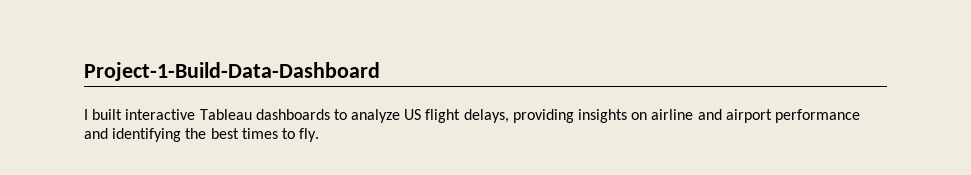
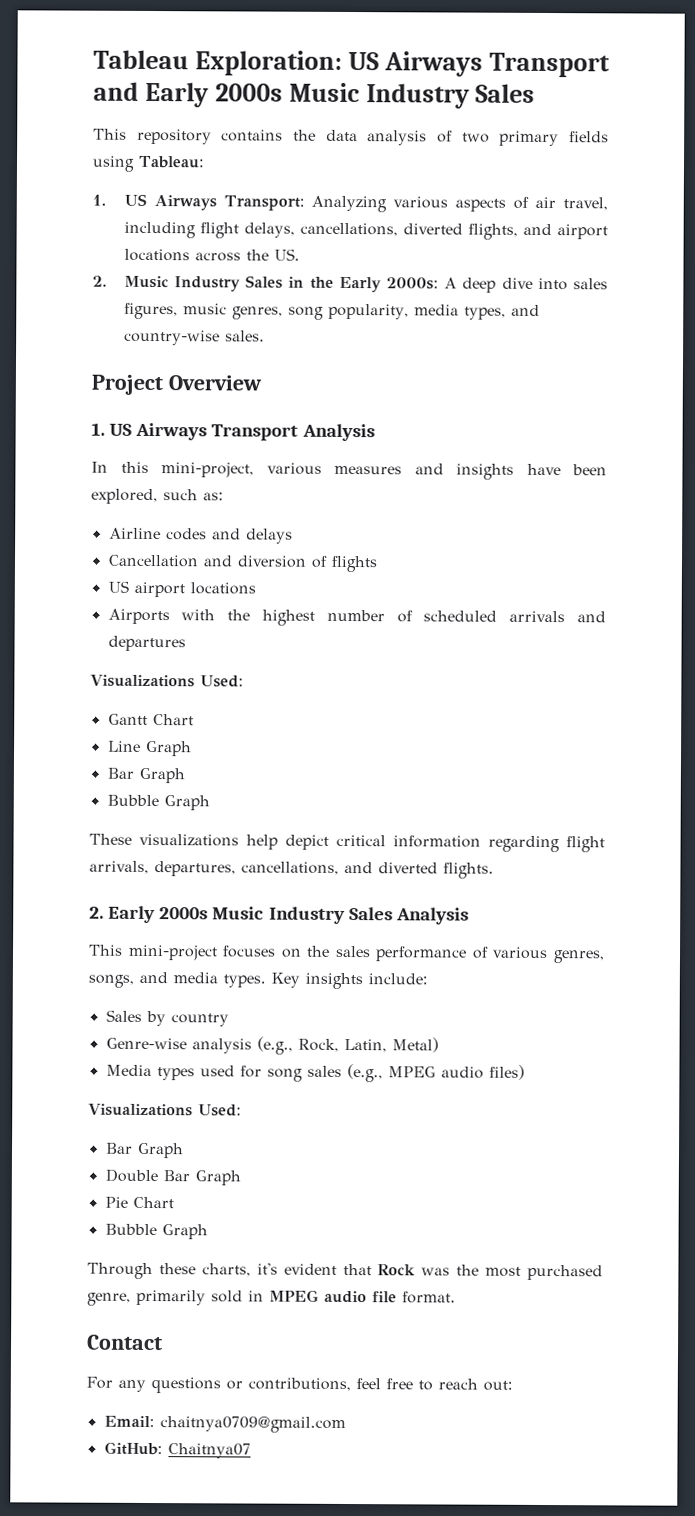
[84,62,380,81] [84,109,860,123] [84,128,320,142] Project-1-Build-Data-Dashboard // I built interactive Tableau dashboards to analyze US flight delays, providing insights on airline and airport performance and identifying the best times to fly. -> [93,49,610,78] [93,81,536,109] [93,128,609,147] [92,155,205,172] [92,193,609,213] [123,221,608,240] [123,248,300,262] [92,275,608,293] [123,302,540,320] [123,329,265,346] [91,374,262,396] [91,422,375,442] [91,461,607,480] [91,488,224,505] [108,527,293,544] [107,554,378,573] [107,580,256,598] [107,608,606,626] [107,635,186,652] [90,674,244,688] [107,713,194,726] [107,740,192,757] [106,767,185,784] [106,794,210,811] [89,833,605,853] [89,860,494,879] [89,905,469,925] [88,944,605,964] [88,971,428,990] [105,1009,229,1027] [105,1036,439,1055] [105,1063,525,1083] [88,1103,242,1117] [104,1142,184,1159] [104,1168,241,1186] [104,1196,174,1209] [104,1223,208,1240] [87,1262,603,1281] [87,1289,456,1306] [87,1334,163,1351] [86,1376,513,1394] [103,1415,346,1433] [103,1441,251,1459] Tableau Exploration: US Airways Transport and Early 2000s Music Industry Sales // This repository contains the data analysis of two primary fields using Tableau: // 1. US Airways Transport: Analyzing various aspects of air travel, including flight delays, cancellations, diverted flights, and airport locations across the US. // 2. Music Industry Sales in the Early 2000s: A deep dive into sales figures, music genres, song popularity, media types, and country-wise sales. // Project Overview // 1. US Airways Transport Analysis // In this mini-project, various measures and insights have been explored, such as: // Airline codes and delays // Cancellation and diversion of flights // US airport locations // Airports with the highest number of scheduled arrivals and departures // Visualizations Used: // Gantt Chart // Line Graph // Bar Graph // Bubble Graph // These visualizations help depict critical information regarding flight arrivals, departures, cancellations, and diverted flights. // 2. Early 2000s Music Industry Sales Analysis // This mini-project focuses on the sales performance of various genres, songs, and media types. Key insights include: // Sales by country // Genre-wise analysis (e.g., Rock, Latin, Metal) // Media types used for song sales (e.g., MPEG audio files) // Visualizations Used: // Bar Graph // Double Bar Graph // Pie Chart // Bubble Graph // Through these charts, it's evident that Rock was the most purchased genre, primarily sold in MPEG audio file format. // Contact // For any questions or contributions, feel free to reach out: // Email: chaitnya0709@gmail.com // GitHub: Chaitnya07

